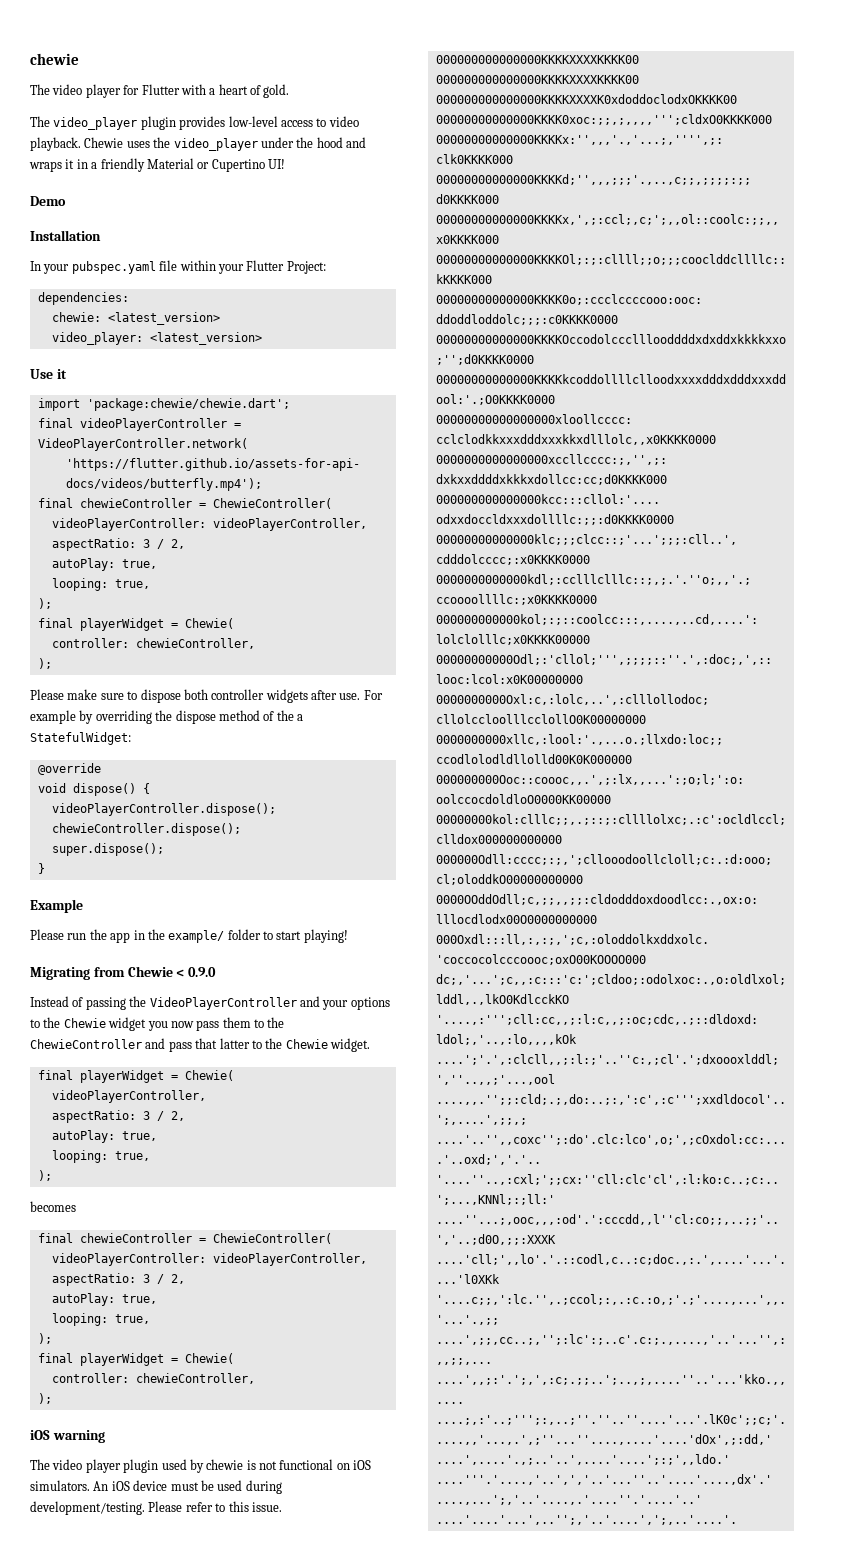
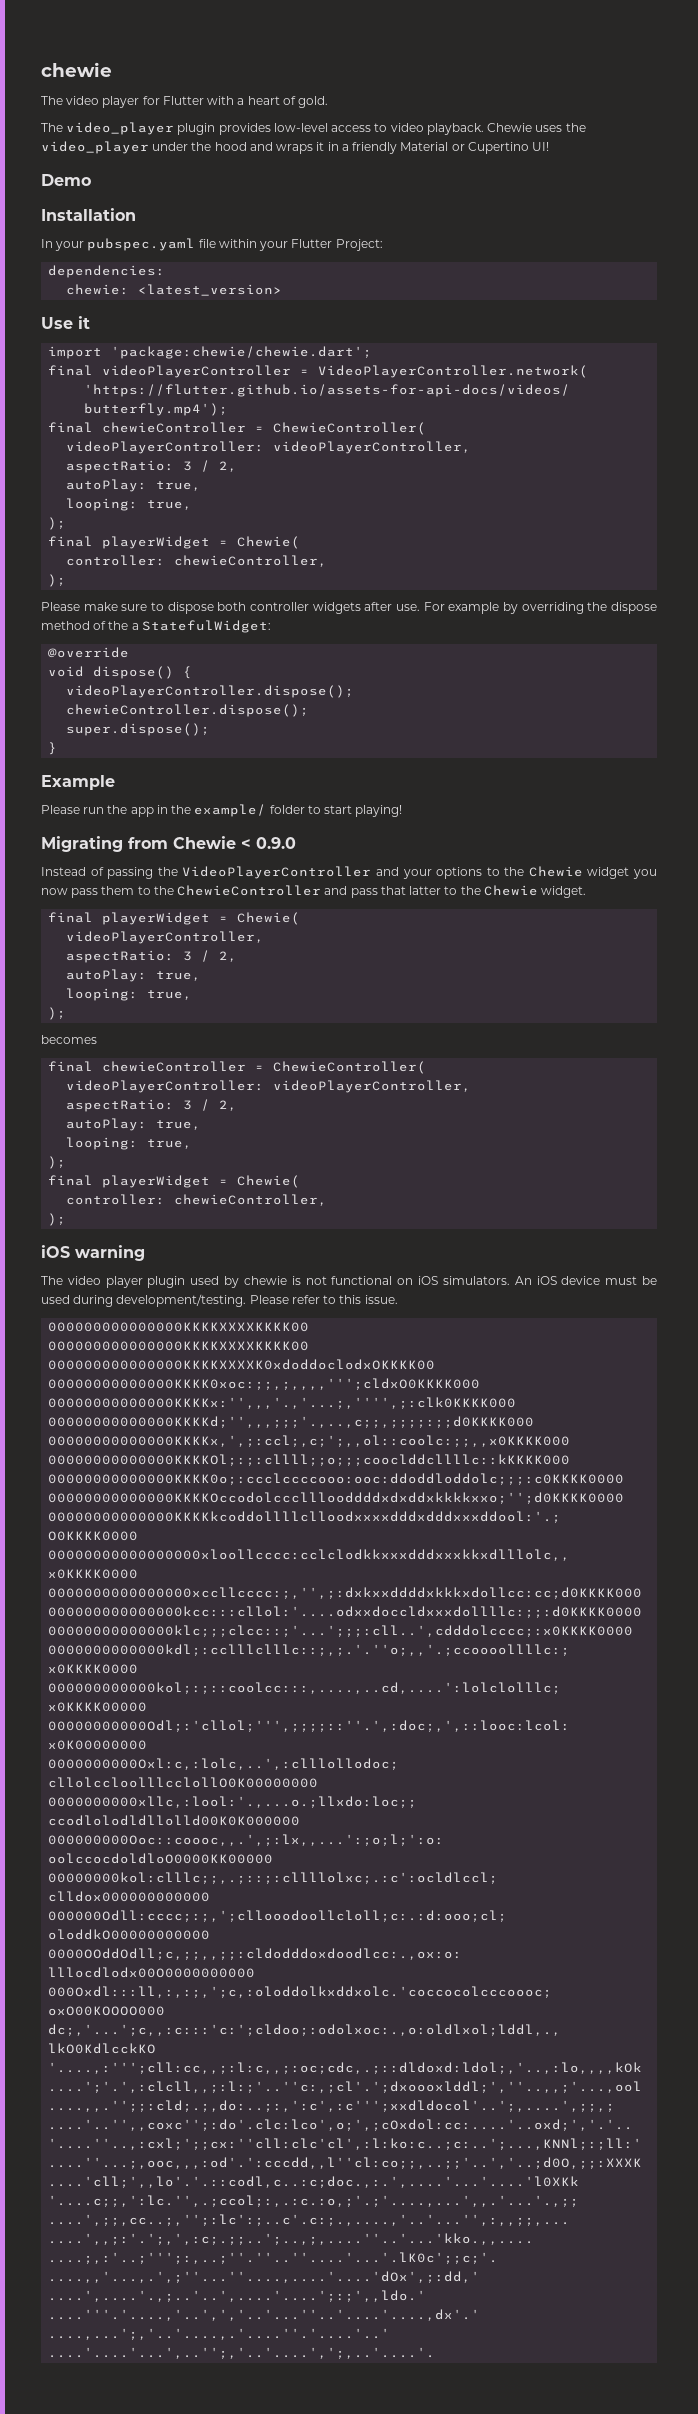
[51,332,262,345] // video_player: <latest_version> -> (283, 290) none

